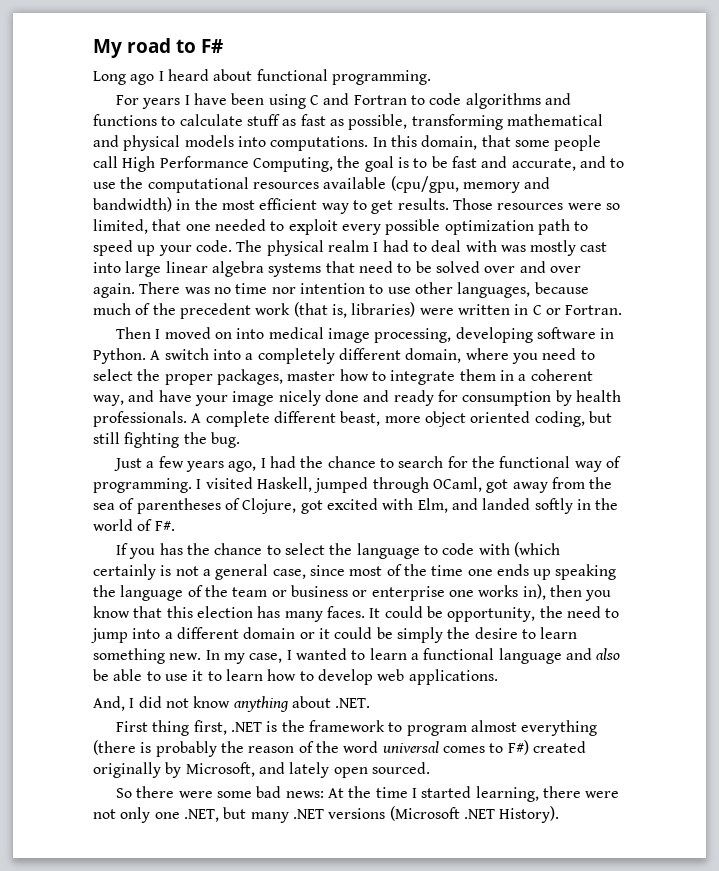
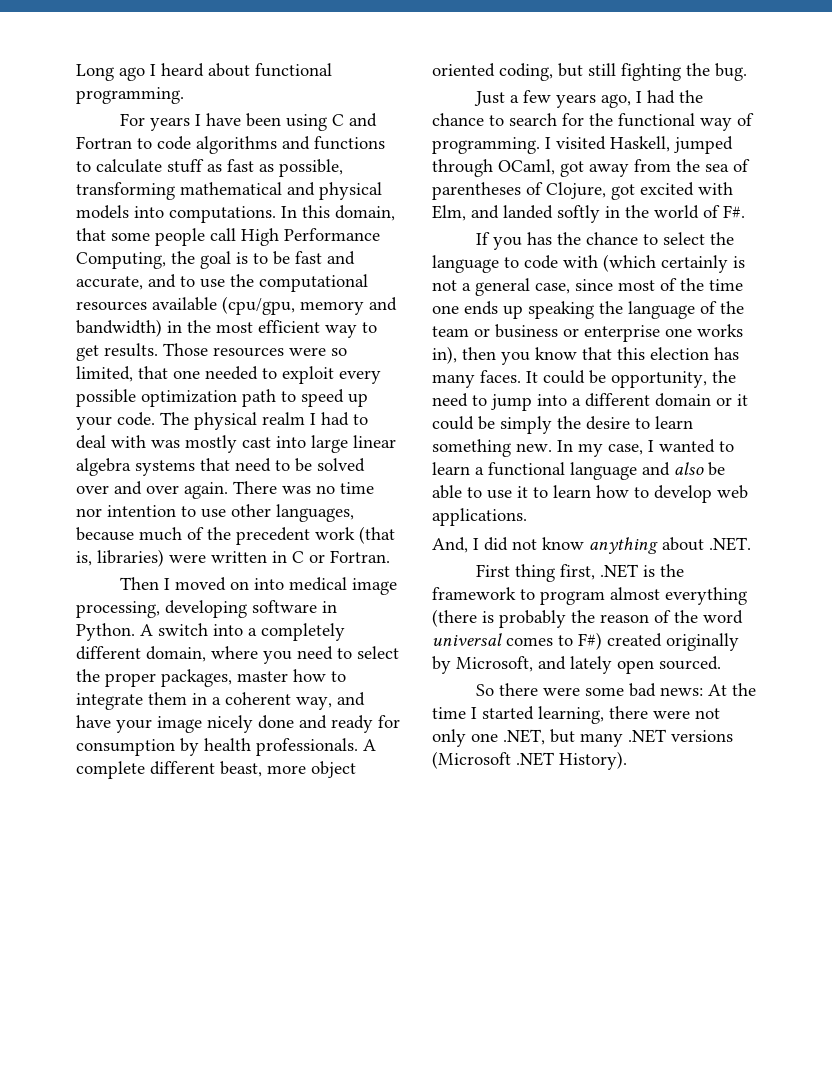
[93,38,224,58] My road to F# // -> (76, 72) none

